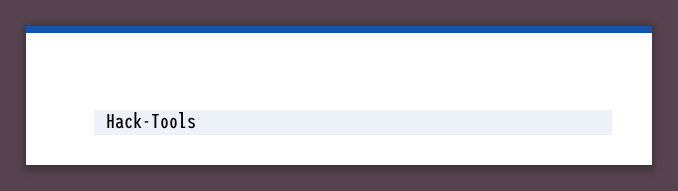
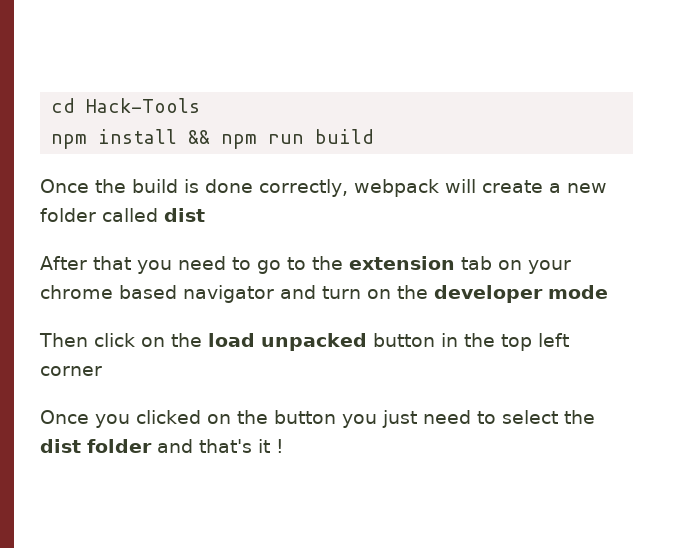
(106, 120) none -> [51,98,76,113] cd
(196, 120) none -> [51,129,375,149] [40,179,607,197] [40,208,205,222] [40,256,571,274] [40,285,608,303] [39,333,569,351] [40,366,102,376] [40,410,595,428] [40,439,284,453] // npm install && npm run build // Once the build is done correctly, webpack will create a new folder called dist // After that you need to go to the extension tab on your chrome based navigator and turn on the developer mode // Then click on the load unpacked button in the top left corner // Once you clicked on the button you just need to select the dist folder and that's it !

